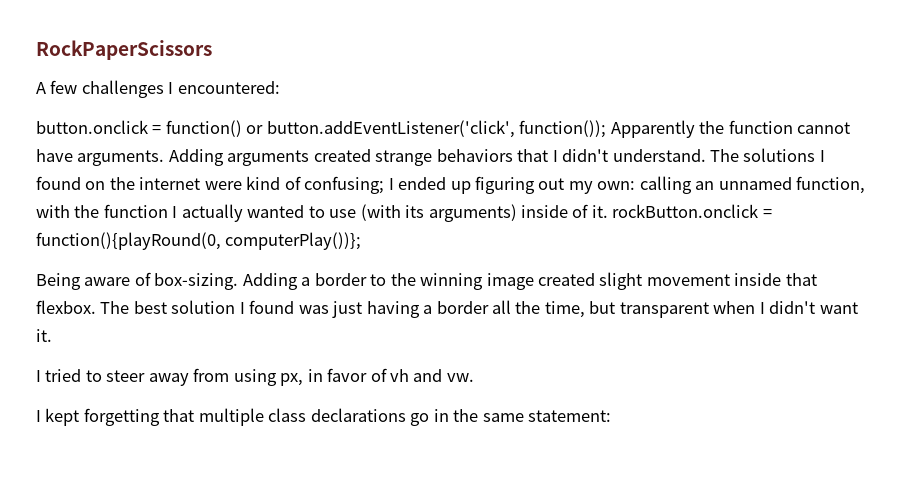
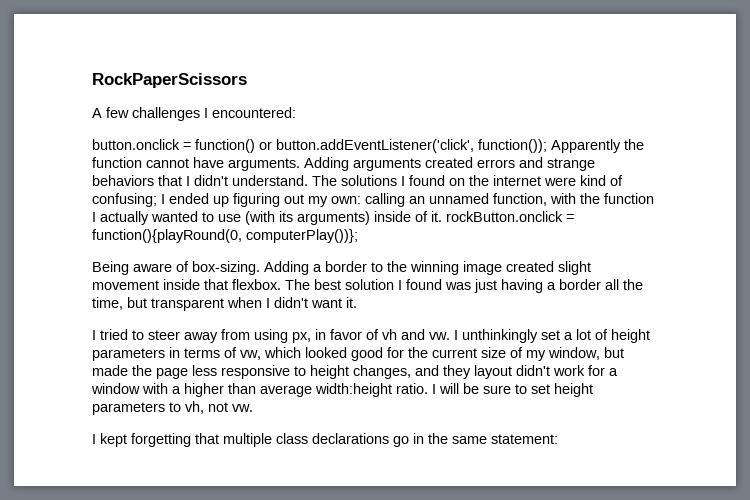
(371, 155) none -> [477,157,543,168] errors and
(474, 377) none -> [454,329,650,343] [92,347,624,361] [92,365,618,379] [91,383,593,397] [92,401,253,415] I unthinkingly set a lot of height parameters in terms of vw, which looked good for the current size of my window, but made the page less responsive to height changes, and they layout didn't work for a window with a higher than average width:height ratio. I will be sure to set height parameters to vh, not vw.

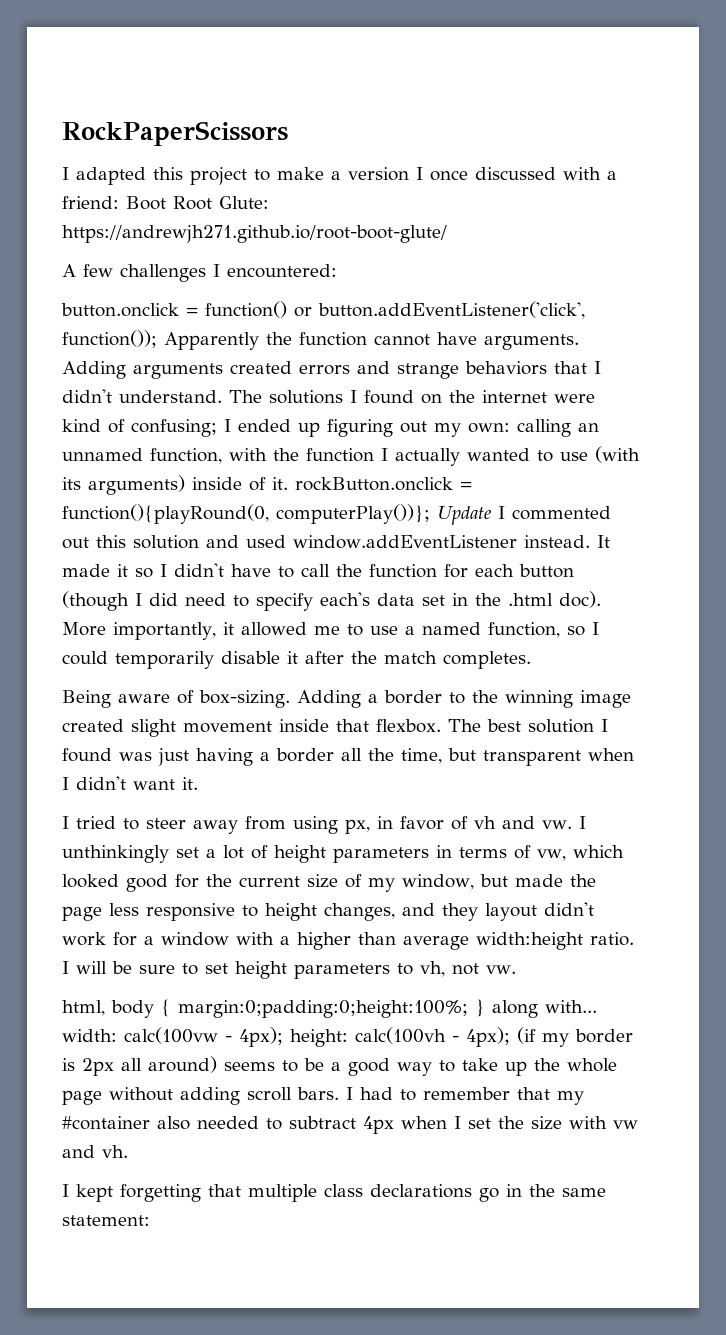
(247, 80) none -> [62,167,617,185] [62,196,269,210] [62,225,447,243] // I adapted this project to make a version I once discussed with a friend: Boot Root Glute: https://andrewjh271.github.io/root-boot-glute/
(358, 236) none -> [437,506,611,525] [62,535,610,549] [62,563,574,578] [62,591,601,611] [62,622,599,640] [62,651,531,669] Update I commented out this solution and used window.addEventListener instead. It made it so I didn't have to call the function for each button (though I did need to specify each's data set in the .html doc). More importantly, it allowed me to use a named function, so I could temporarily disable it after the match completes.
(253, 408) none -> [62,999,597,1018] [62,1027,633,1047] [62,1056,617,1076] [62,1087,584,1105] [62,1116,638,1134] [62,1145,128,1158] // html, body { margin:0;padding:0;height:100%; } along with... width: calc(100vw - 4px); height: calc(100vh - 4px); (if my border is 2px all around) seems to be a good way to take up the whole page without adding scroll bars. I had to remember that my #container also needed to subtract 4px when I set the size with vw and vh.

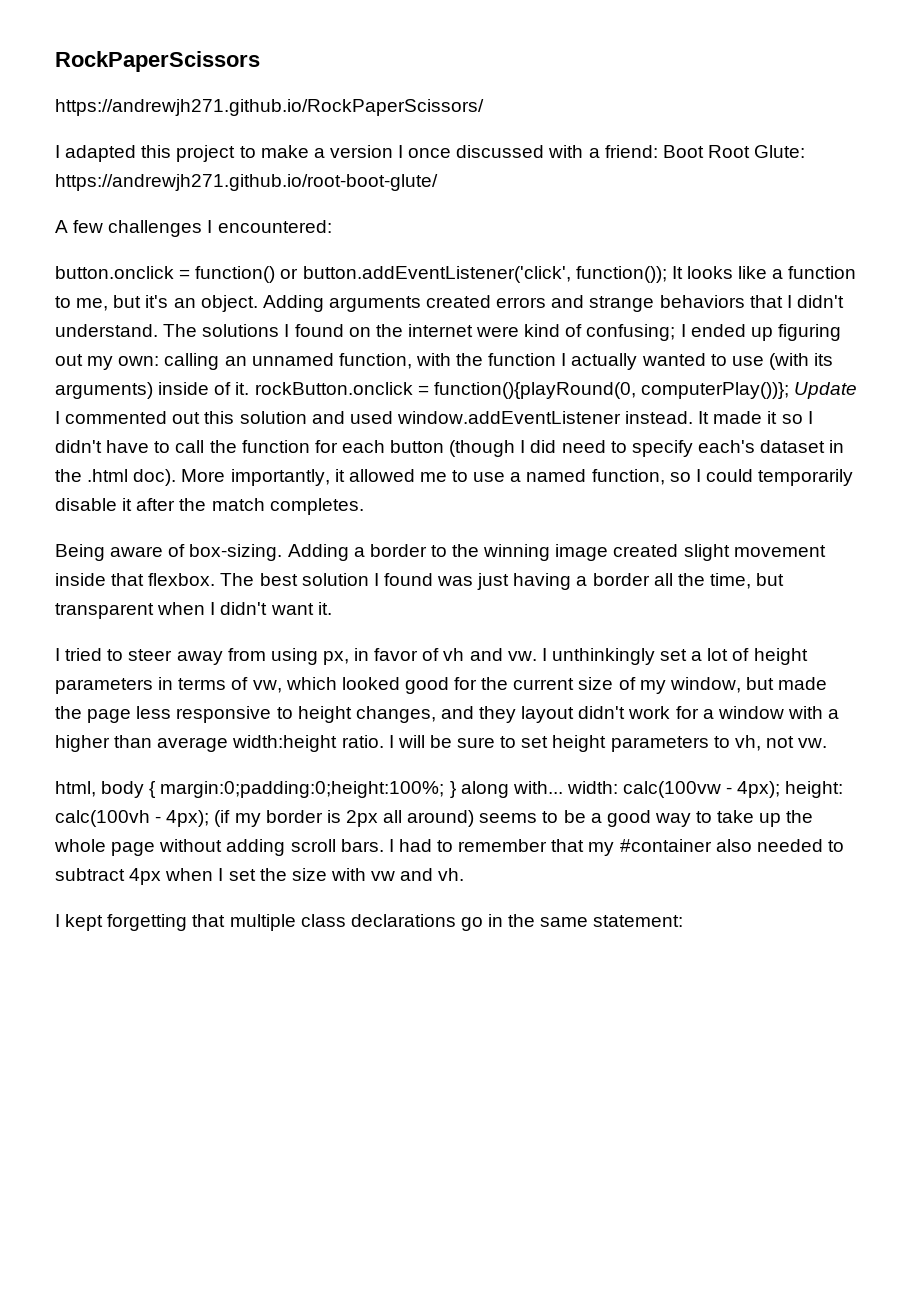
(288, 133) none -> [55,99,484,116] // https://andrewjh271.github.io/RockPaperScissors/
[164,332,579,350] Apparently the function cannot have arguments. -> [671,266,857,279] [55,295,258,312] It looks like a function to me, but it's an object.
[377,593,445,606] data set -> [760,440,826,453] dataset

